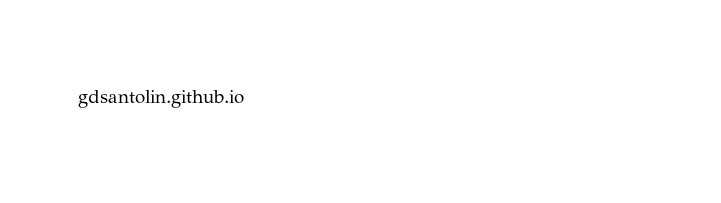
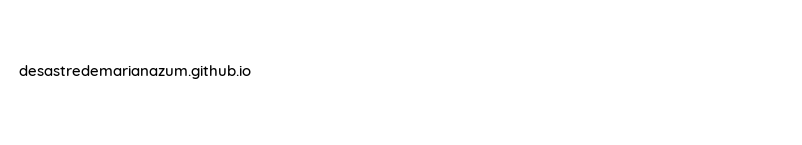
[78,90,244,108] gdsantolin.github.io -> [19,65,251,79] desastredemarianazum.github.io

